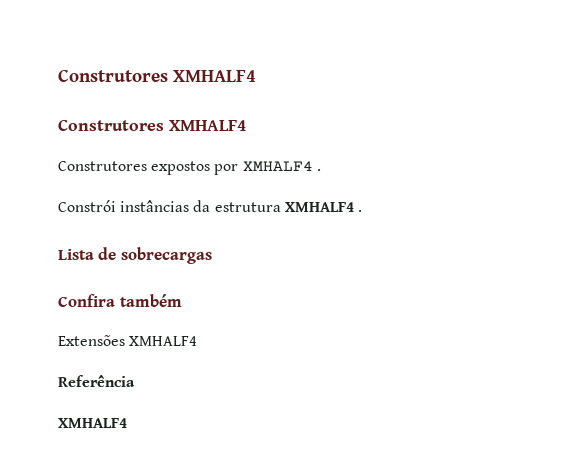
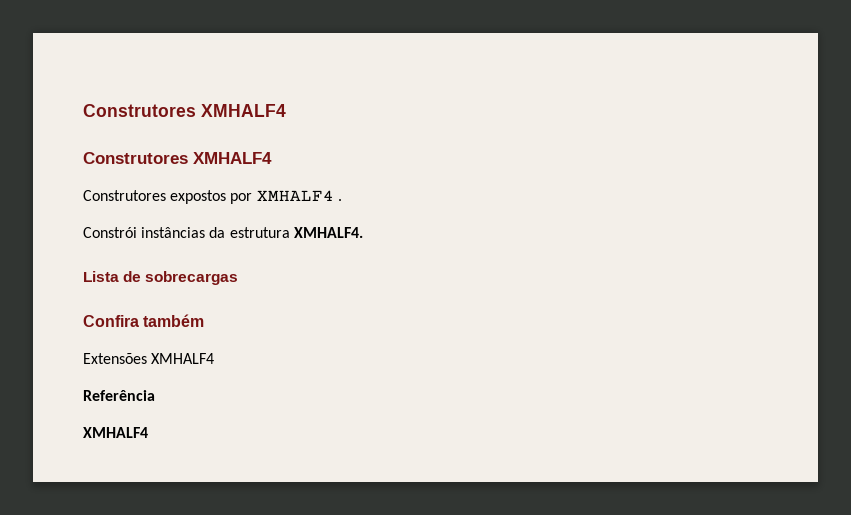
[284,202,362,212] XMHALF4 . -> [293,227,363,238] XMHALF4.

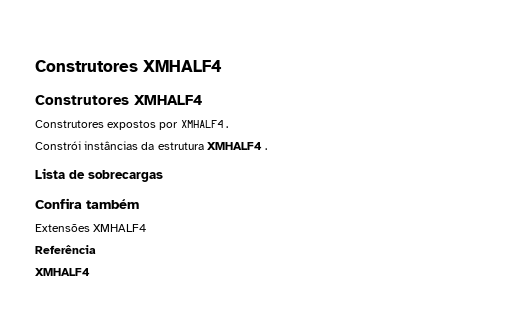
[293,227,363,238] XMHALF4. -> [206,142,268,150] XMHALF4 .

